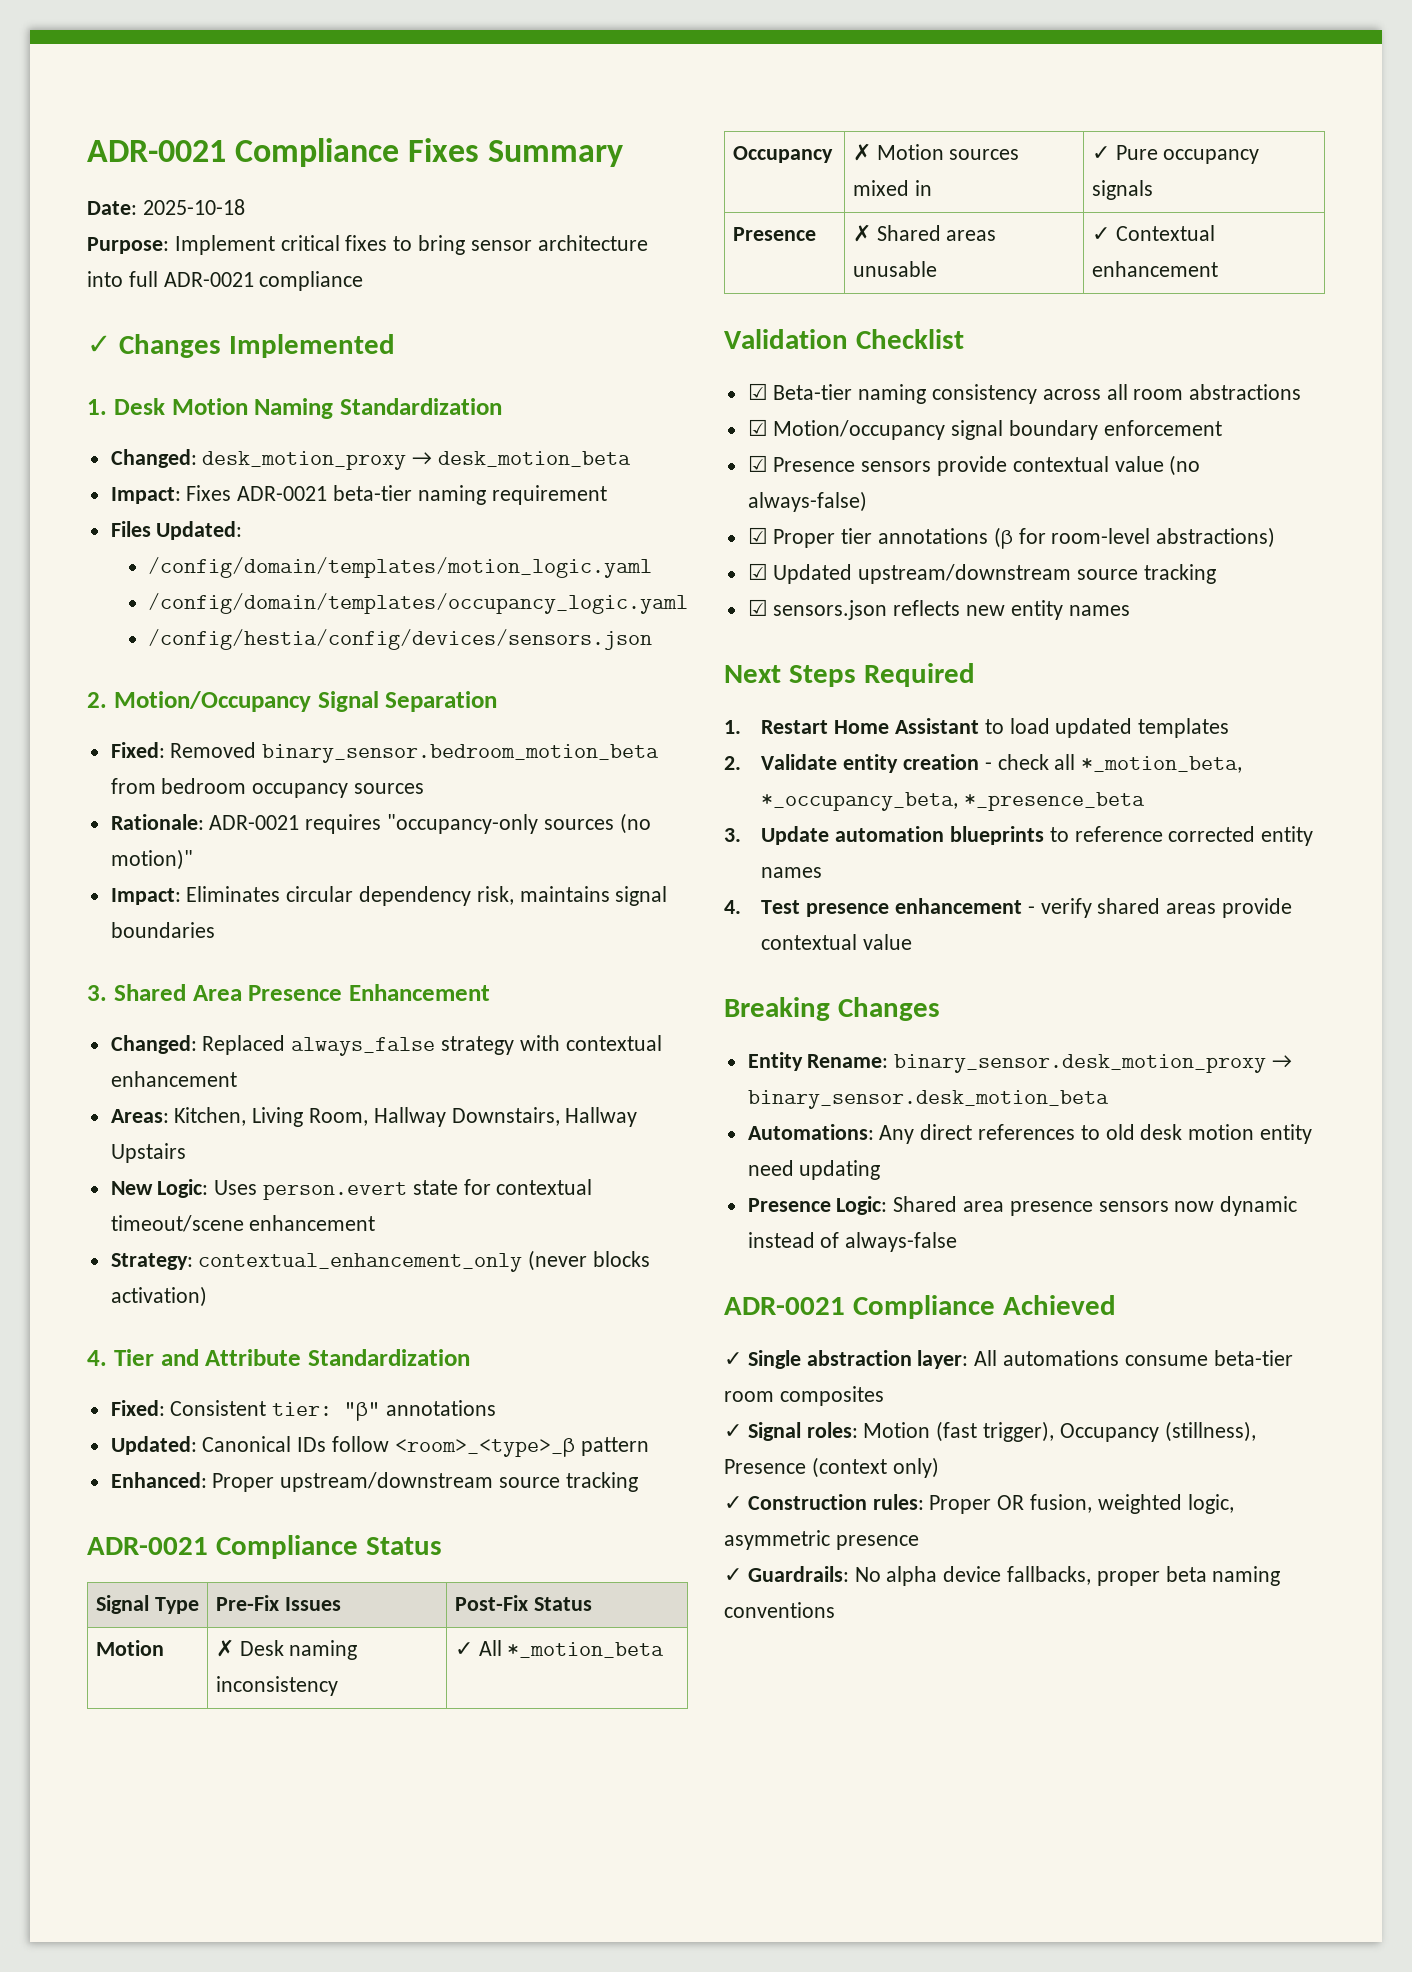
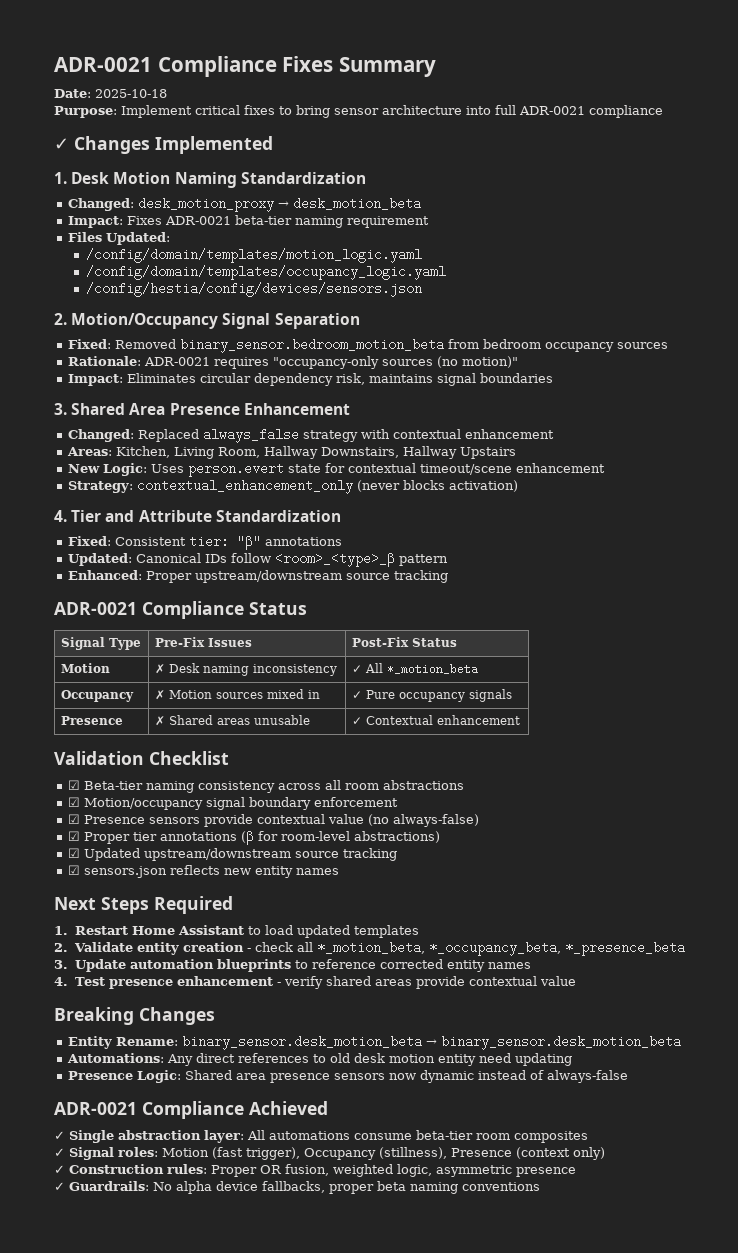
[894,1054,1267,1073] binary_sensor.desk_motion_proxy -> [182,1035,423,1050] binary_sensor.desk_motion_beta

